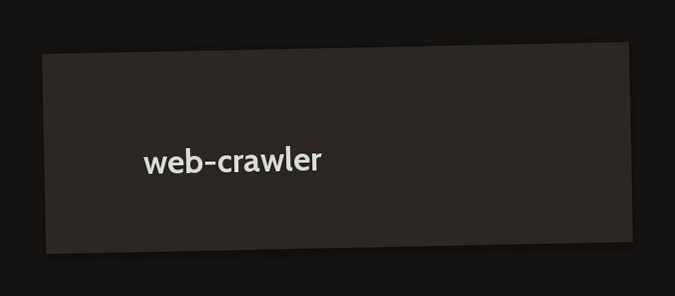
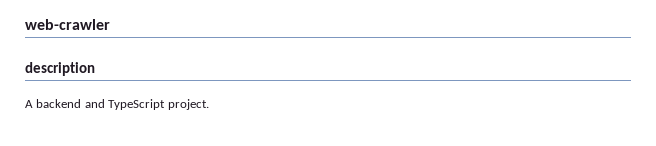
(323, 160) none -> [25,62,95,76] [25,99,209,110] // description // A backend and TypeScript project.

